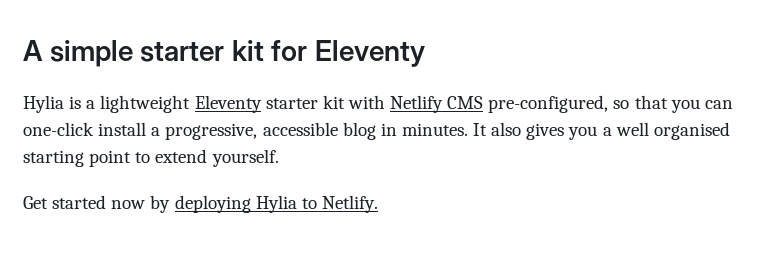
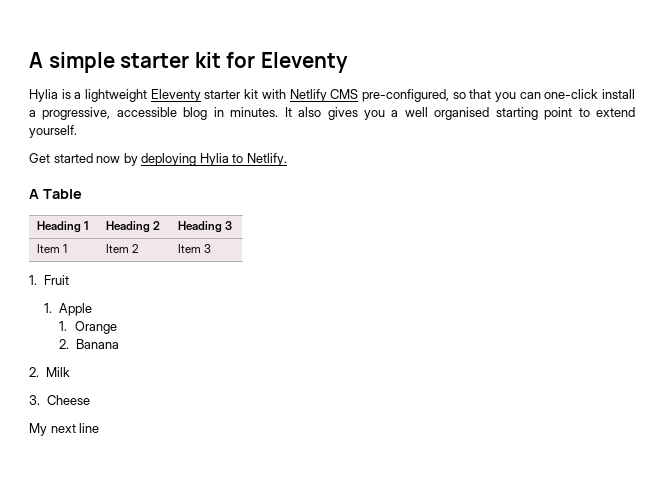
(378, 204) none -> [29,189,82,199] [37,221,89,233] [106,221,161,233] [178,221,233,233] [37,244,68,253] [106,244,139,253] [178,244,212,253] [29,275,70,285] [44,303,93,316] [59,321,117,334] [59,339,119,349] [29,367,70,377] [29,395,90,405] [29,423,100,436] // A Table // Heading 1 | Heading 2 | Heading 3 // Item 1 | Item 2 | Item 3 // 1. Fruit // 1. Apple // 1. Orange // 2. Banana // 2. Milk // 3. Cheese // My next line

